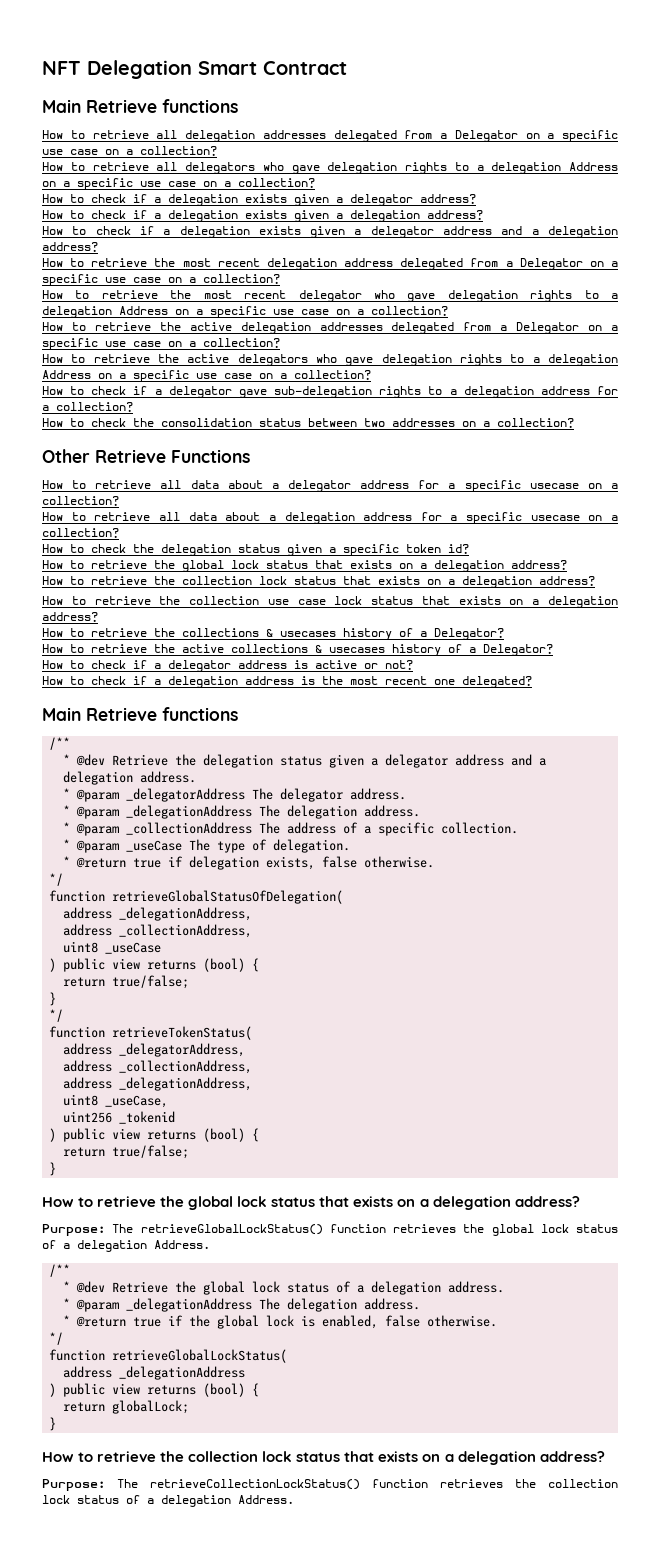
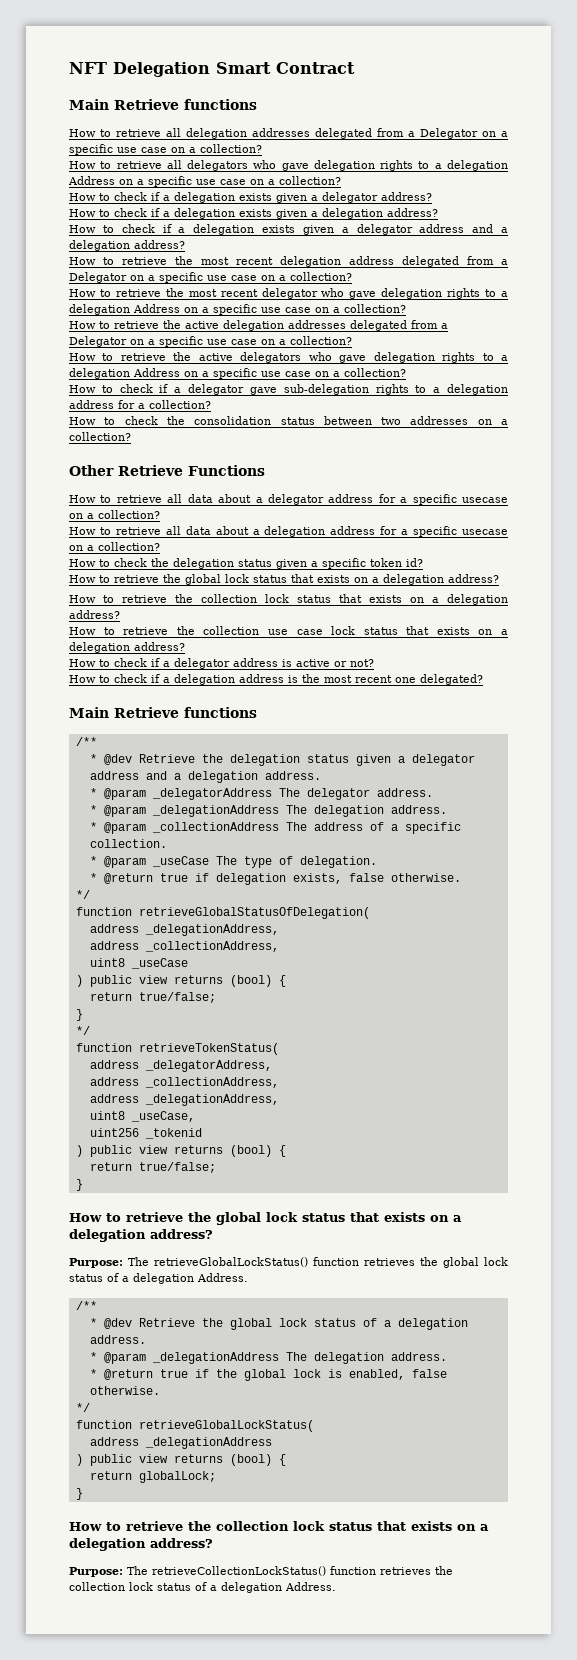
[42,628,504,640] [42,644,553,656] // How to retrieve the collections & usecases history of a Delegator? // How to retrieve the active collections & usecases history of a Delegator? -> (185, 646) none

